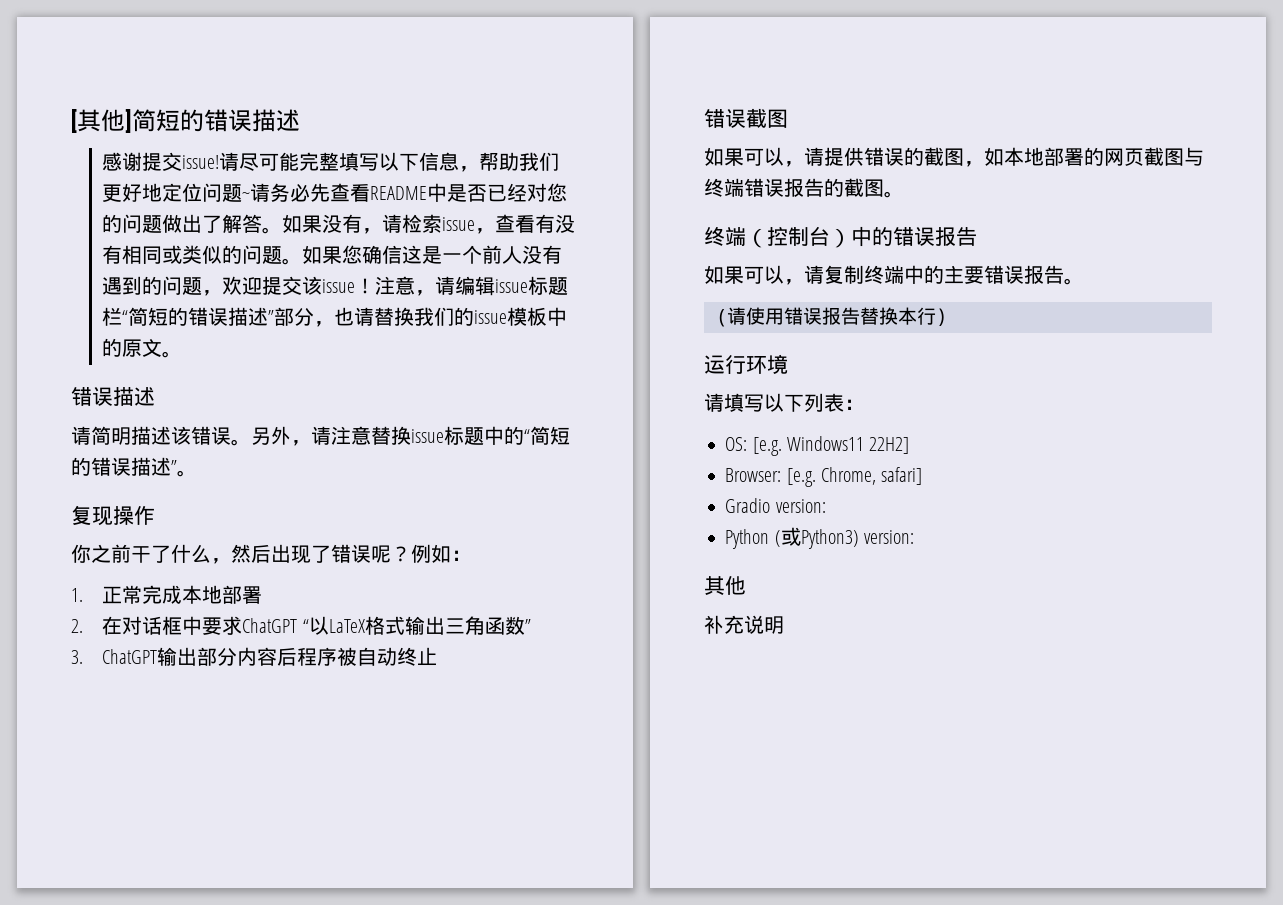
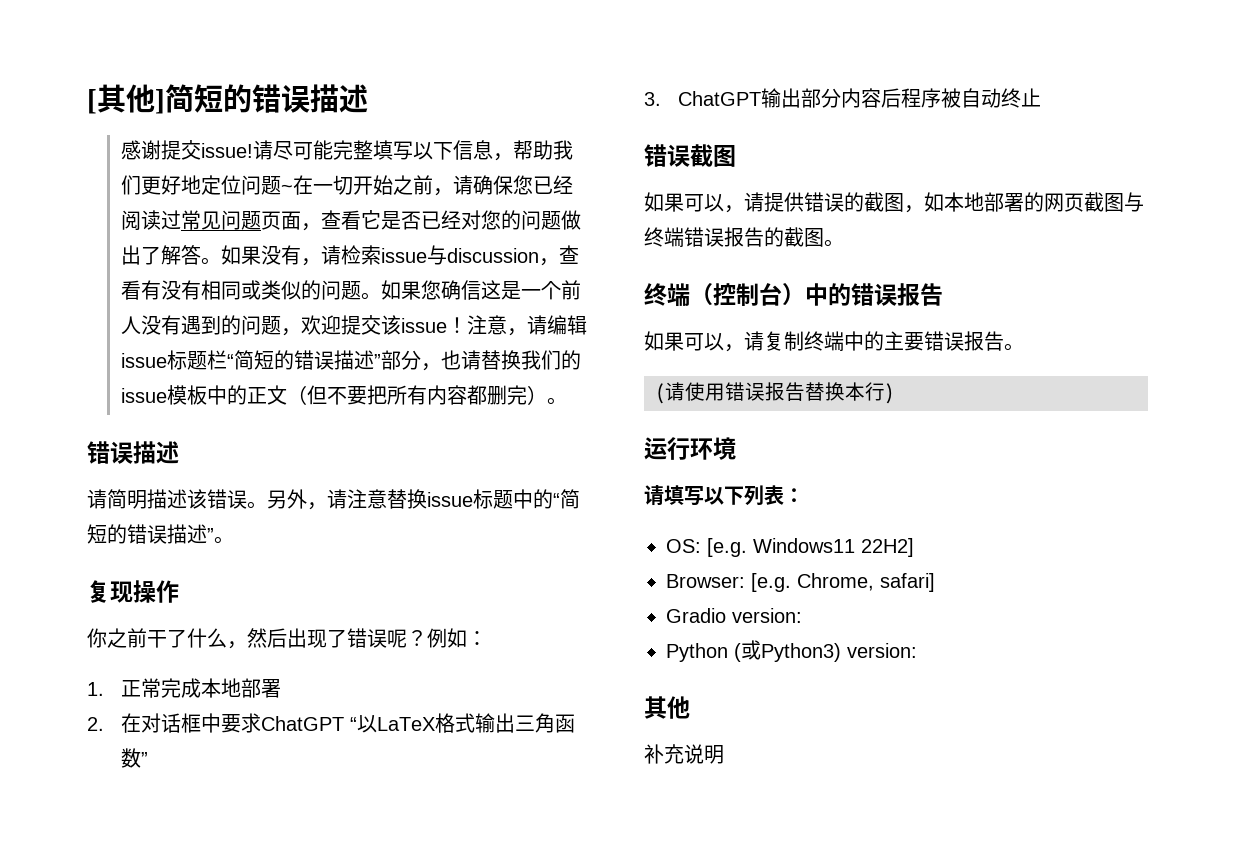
[250,183,448,202] 请务必先查看README中 -> [293,175,574,196] [121,210,382,231] 在一切开始之前，请确保您已经阅读过常见问题页面，查看它
(476, 224) none -> [427,245,540,265] 与discussion
[122,338,163,357] 原文 -> [247,385,548,405] 正文（但不要把所有内容都删完）

